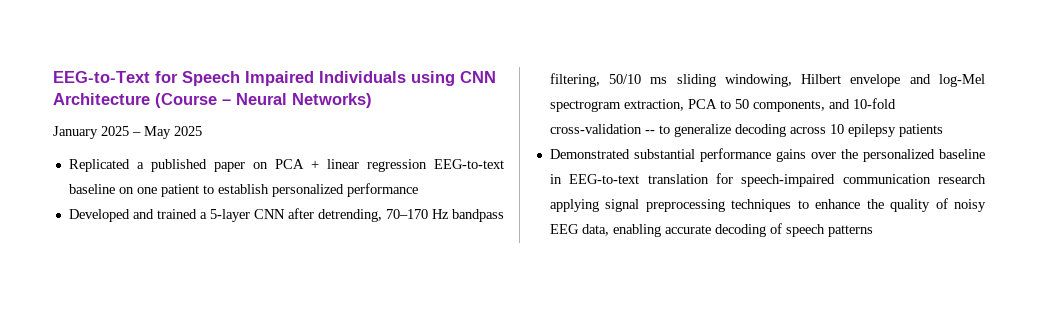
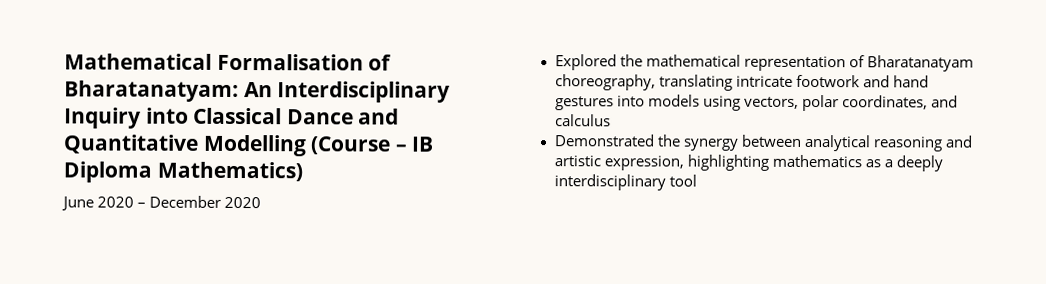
[53,71,496,86] [53,93,372,108] [53,126,202,139] [68,159,504,172] [68,183,418,197] [68,208,504,222] [549,73,986,87] [549,98,896,112] [549,124,943,137] [549,148,985,162] [549,173,986,187] [549,198,986,212] [549,223,873,237] EEG-to-Text for Speech Impaired Individuals using CNN Architecture (Course – Neural Networks) // January 2025 – May 2025 // Replicated a published paper on PCA + linear regression EEG-to-text baseline on one patient to establish personalized performance // Developed and trained a 5-layer CNN after detrending, 70–170 Hz bandpass filtering, 50/10 ms sliding windowing, Hilbert envelope and log-Mel spectrogram extraction, PCA to 50 components, and 10-fold cross-validation -- to generalize decoding across 10 epilepsy patients // Demonstrated substantial performance gains over the personalized baseline in EEG-to-text translation for speech-impaired communication research applying signal preprocessing techniques to enhance the quality of noisy EEG data, enabling accurate decoding of speech patterns -> [64,53,393,71] [64,80,451,103] [64,107,400,129] [63,134,435,157] [63,161,303,183] [61,195,262,211] [554,54,974,72] [554,74,929,91] [554,94,958,112] [554,114,611,127] [553,134,973,152] [553,154,943,172] [553,174,697,191] Mathematical Formalisation of Bharatanatyam: An Interdisciplinary Inquiry into Classical Dance and Quantitative Modelling (Course – IB Diploma Mathematics) // June 2020 – December 2020 // Explored the mathematical representation of Bharatanatyam choreography, translating intricate footwork and hand gestures into models using vectors, polar coordinates, and calculus // Demonstrated the synergy between analytical reasoning and artistic expression, highlighting mathematics as a deeply interdisciplinary tool

